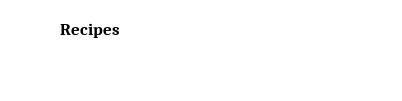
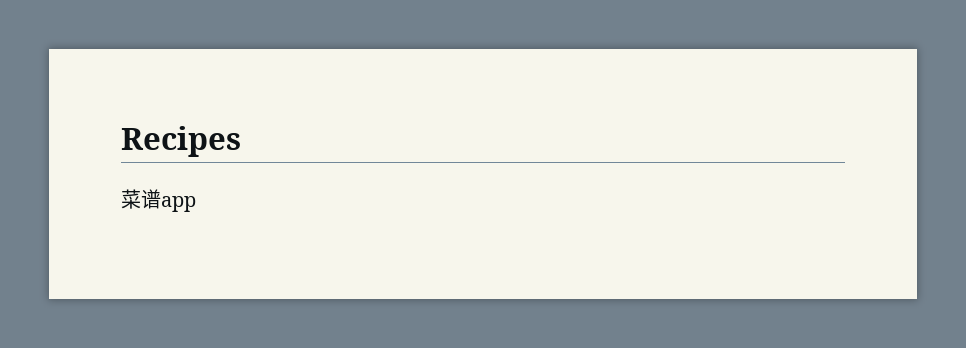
(120, 30) none -> [121,189,196,212] // 菜谱app

